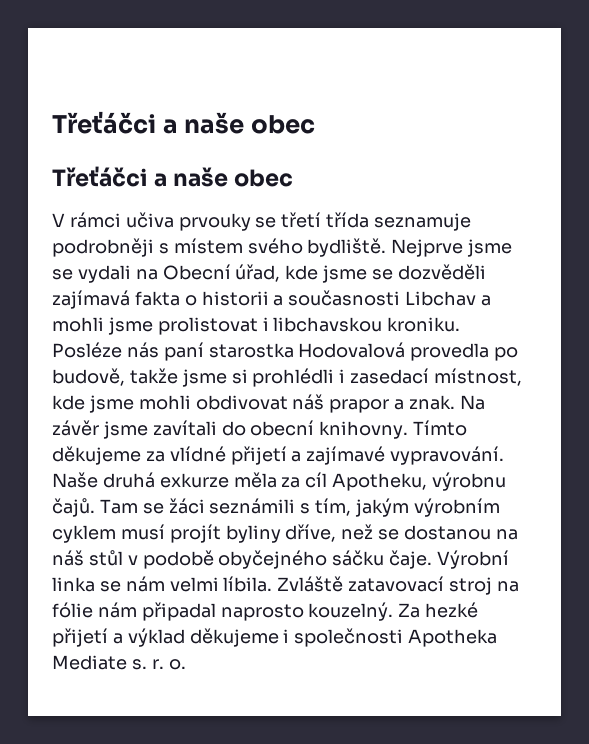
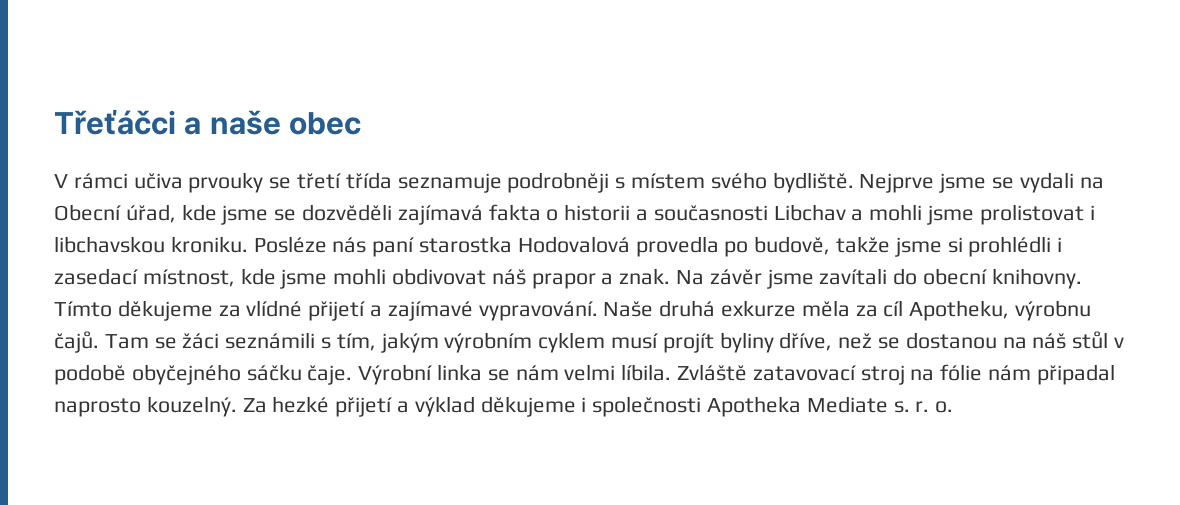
[52,111,315,134] [52,166,294,187] Třeťáčci a naše obec // Třeťáčci a naše obec -> [54,109,362,135] Třeťáčci a naše obec

